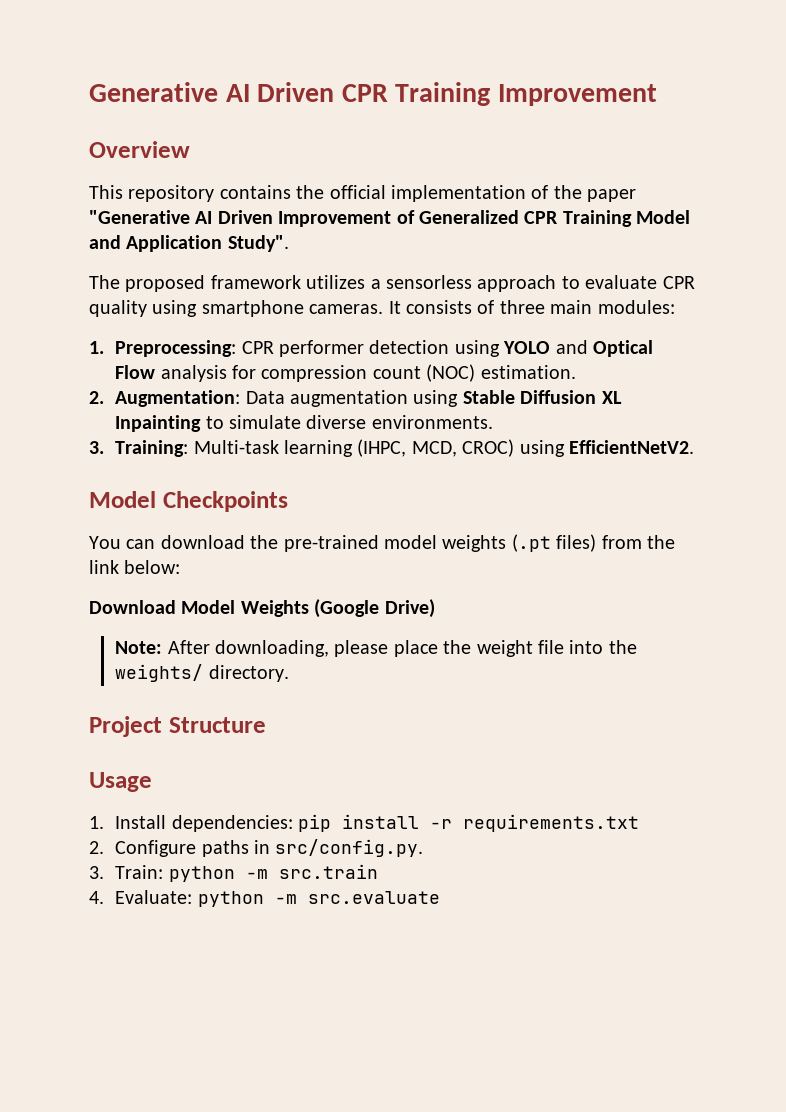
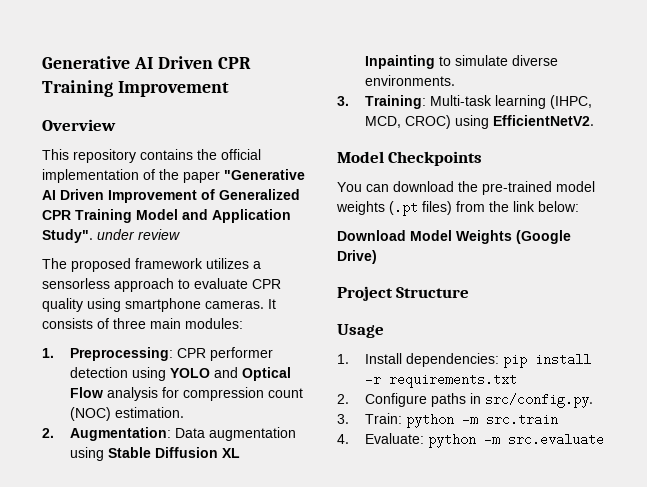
(289, 243) none -> [97,229,180,240] under review
[115,640,637,657] [115,664,289,682] // Note: After downloading, please place the weight file into the weights/ directory. -> (377, 257) none

